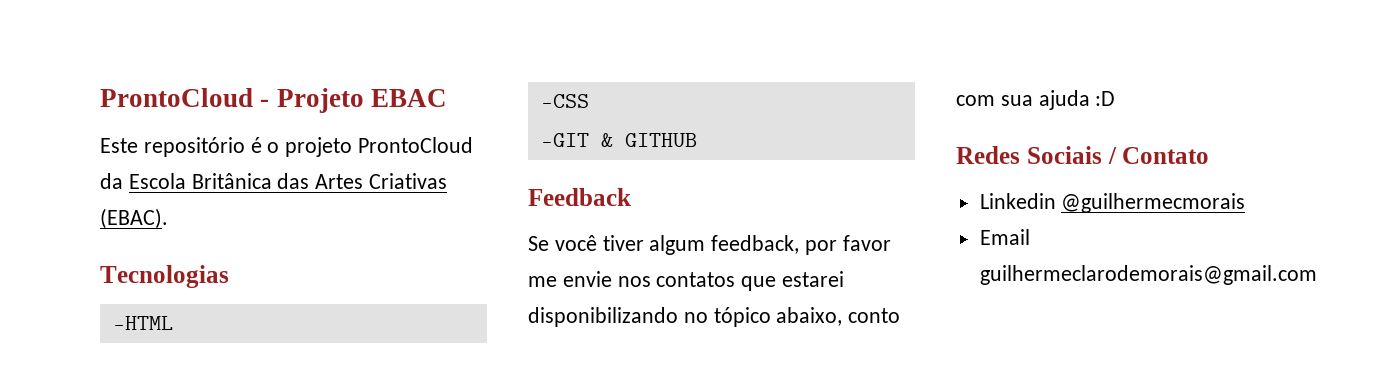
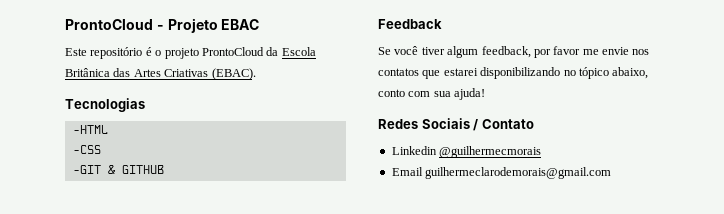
[1038,90,1116,110] ajuda :D -> [454,88,486,100] ajuda!

